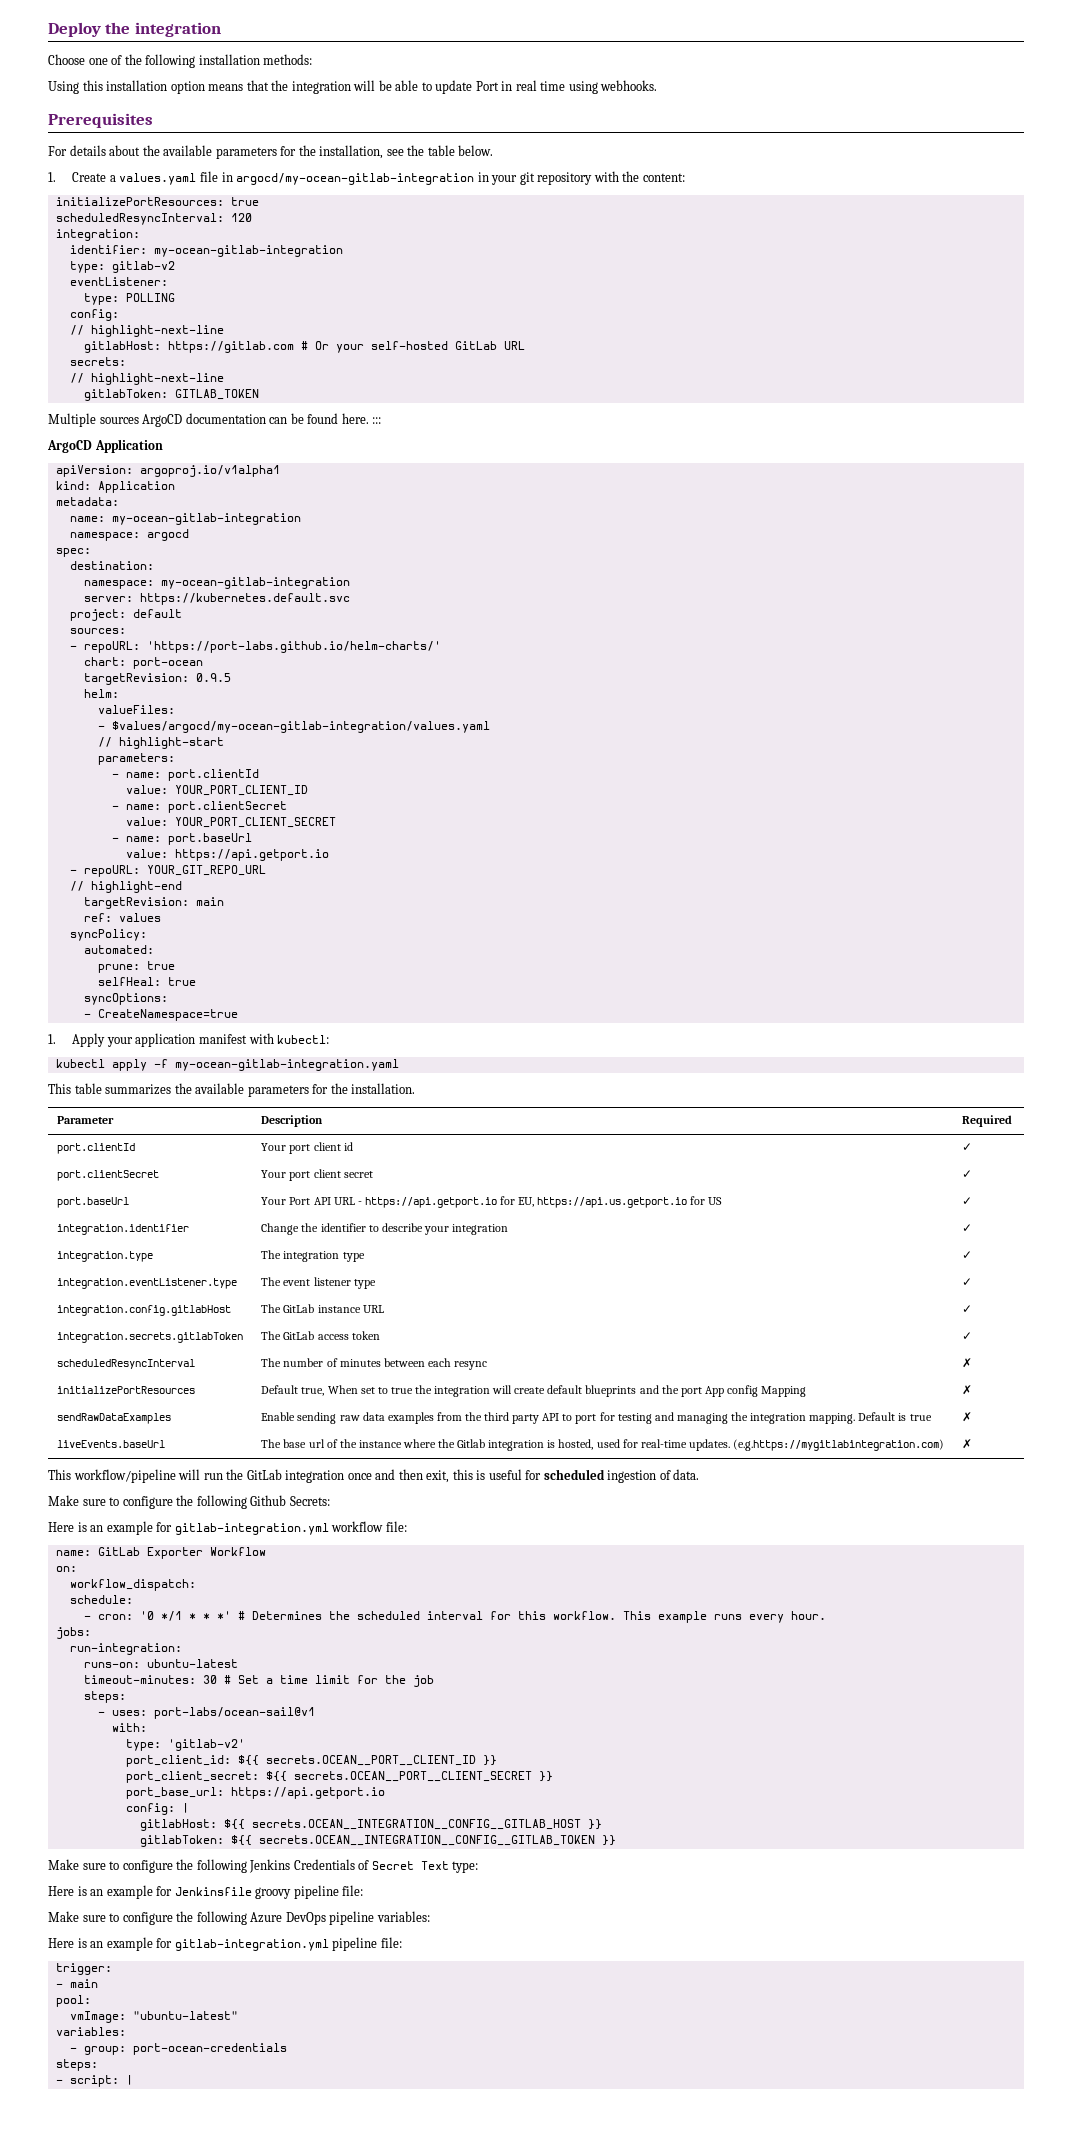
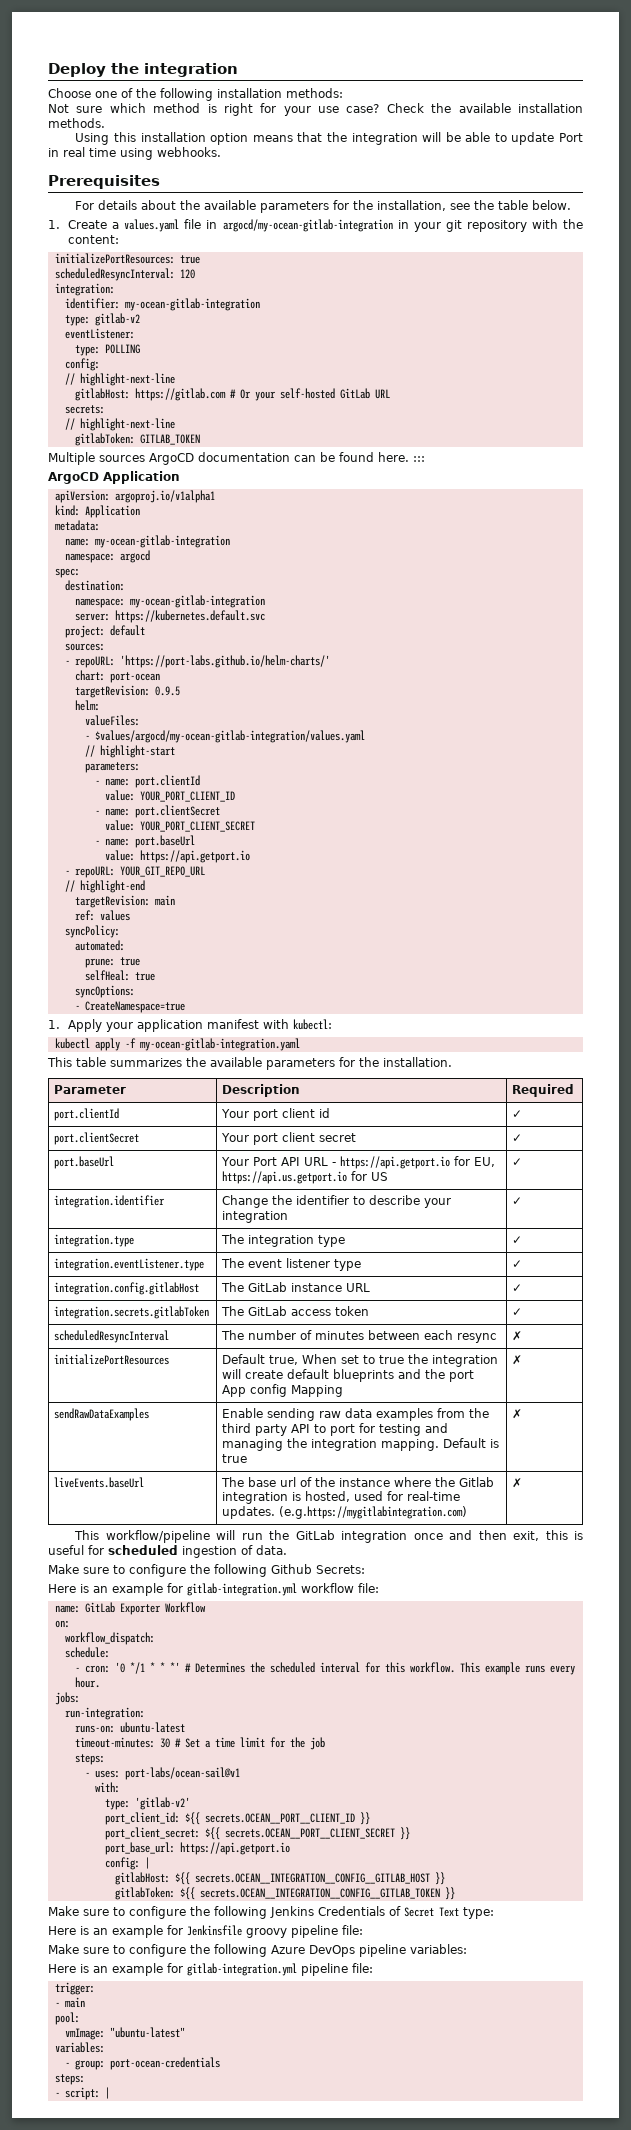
(313, 59) none -> [48,103,583,116] [48,118,105,128] // Not sure which method is right for your use case? Check the available installation methods.

